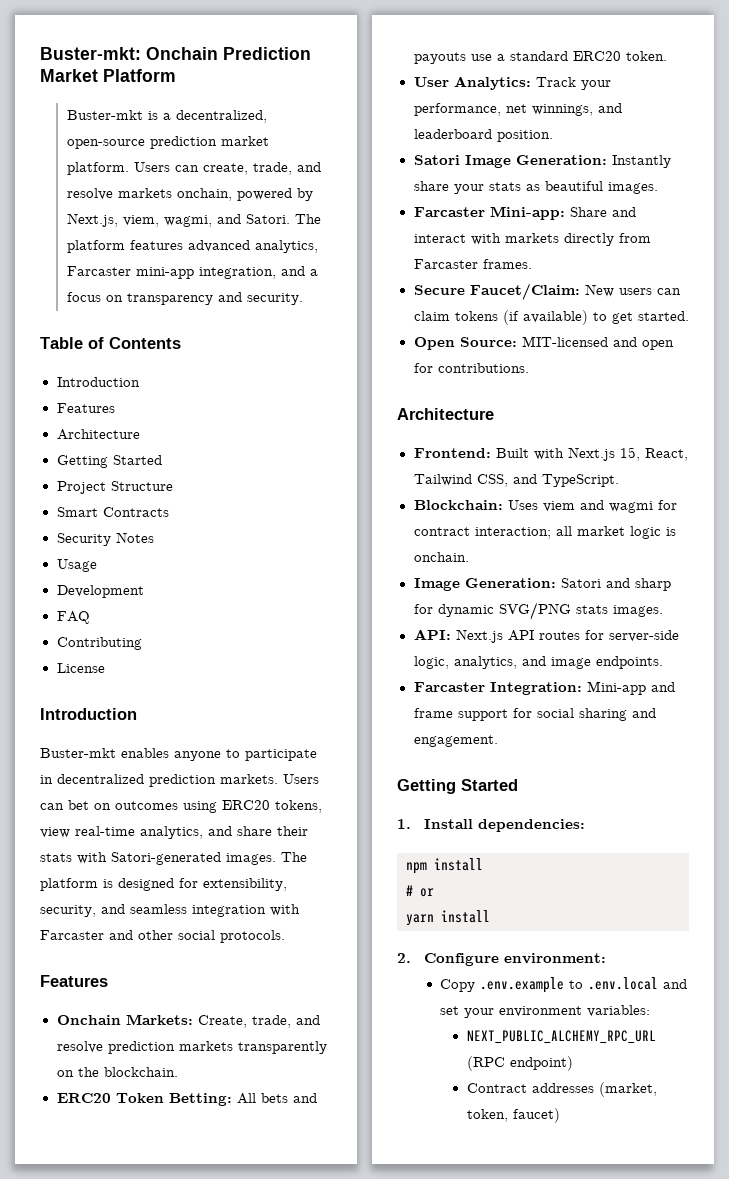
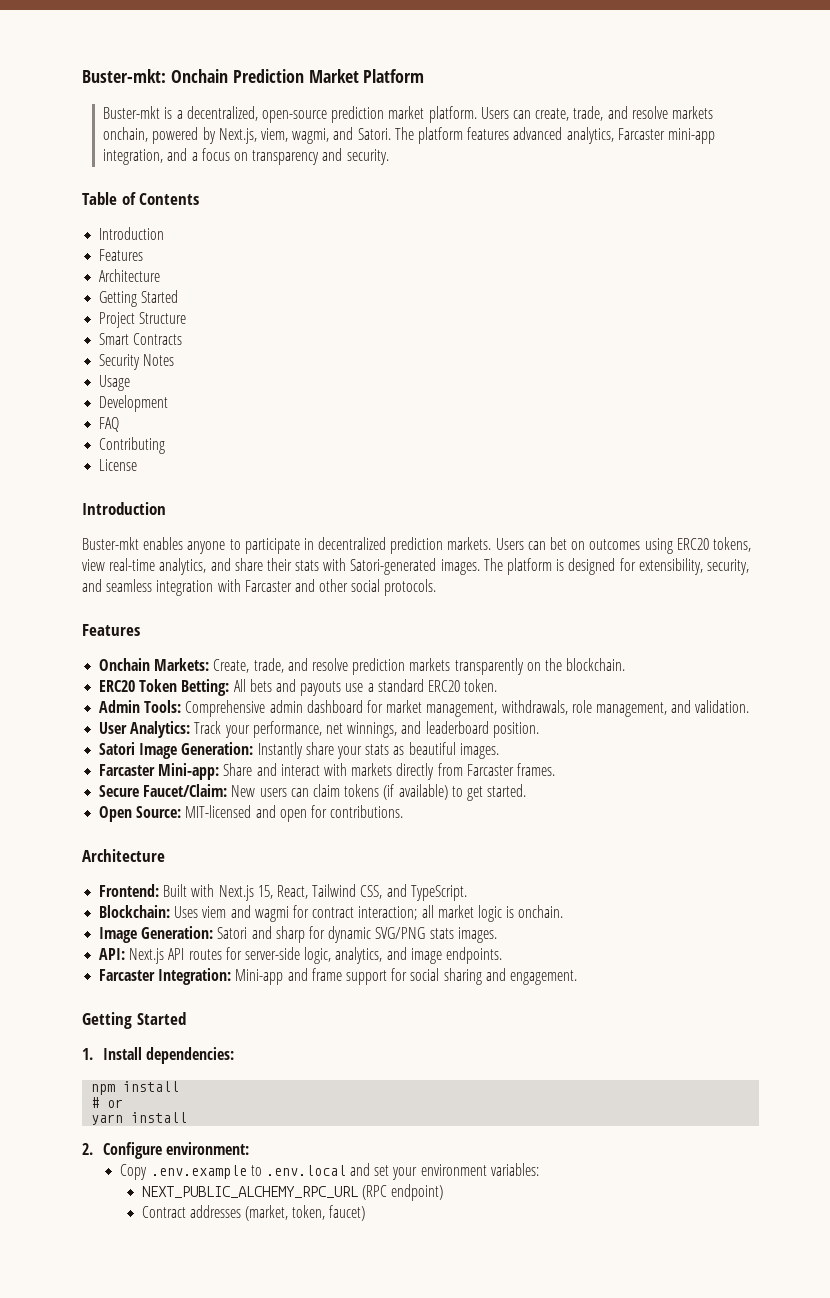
(667, 56) none -> [99,700,750,717] // Admin Tools: Comprehensive admin dashboard for market management, withdrawals, role management, and validation.

